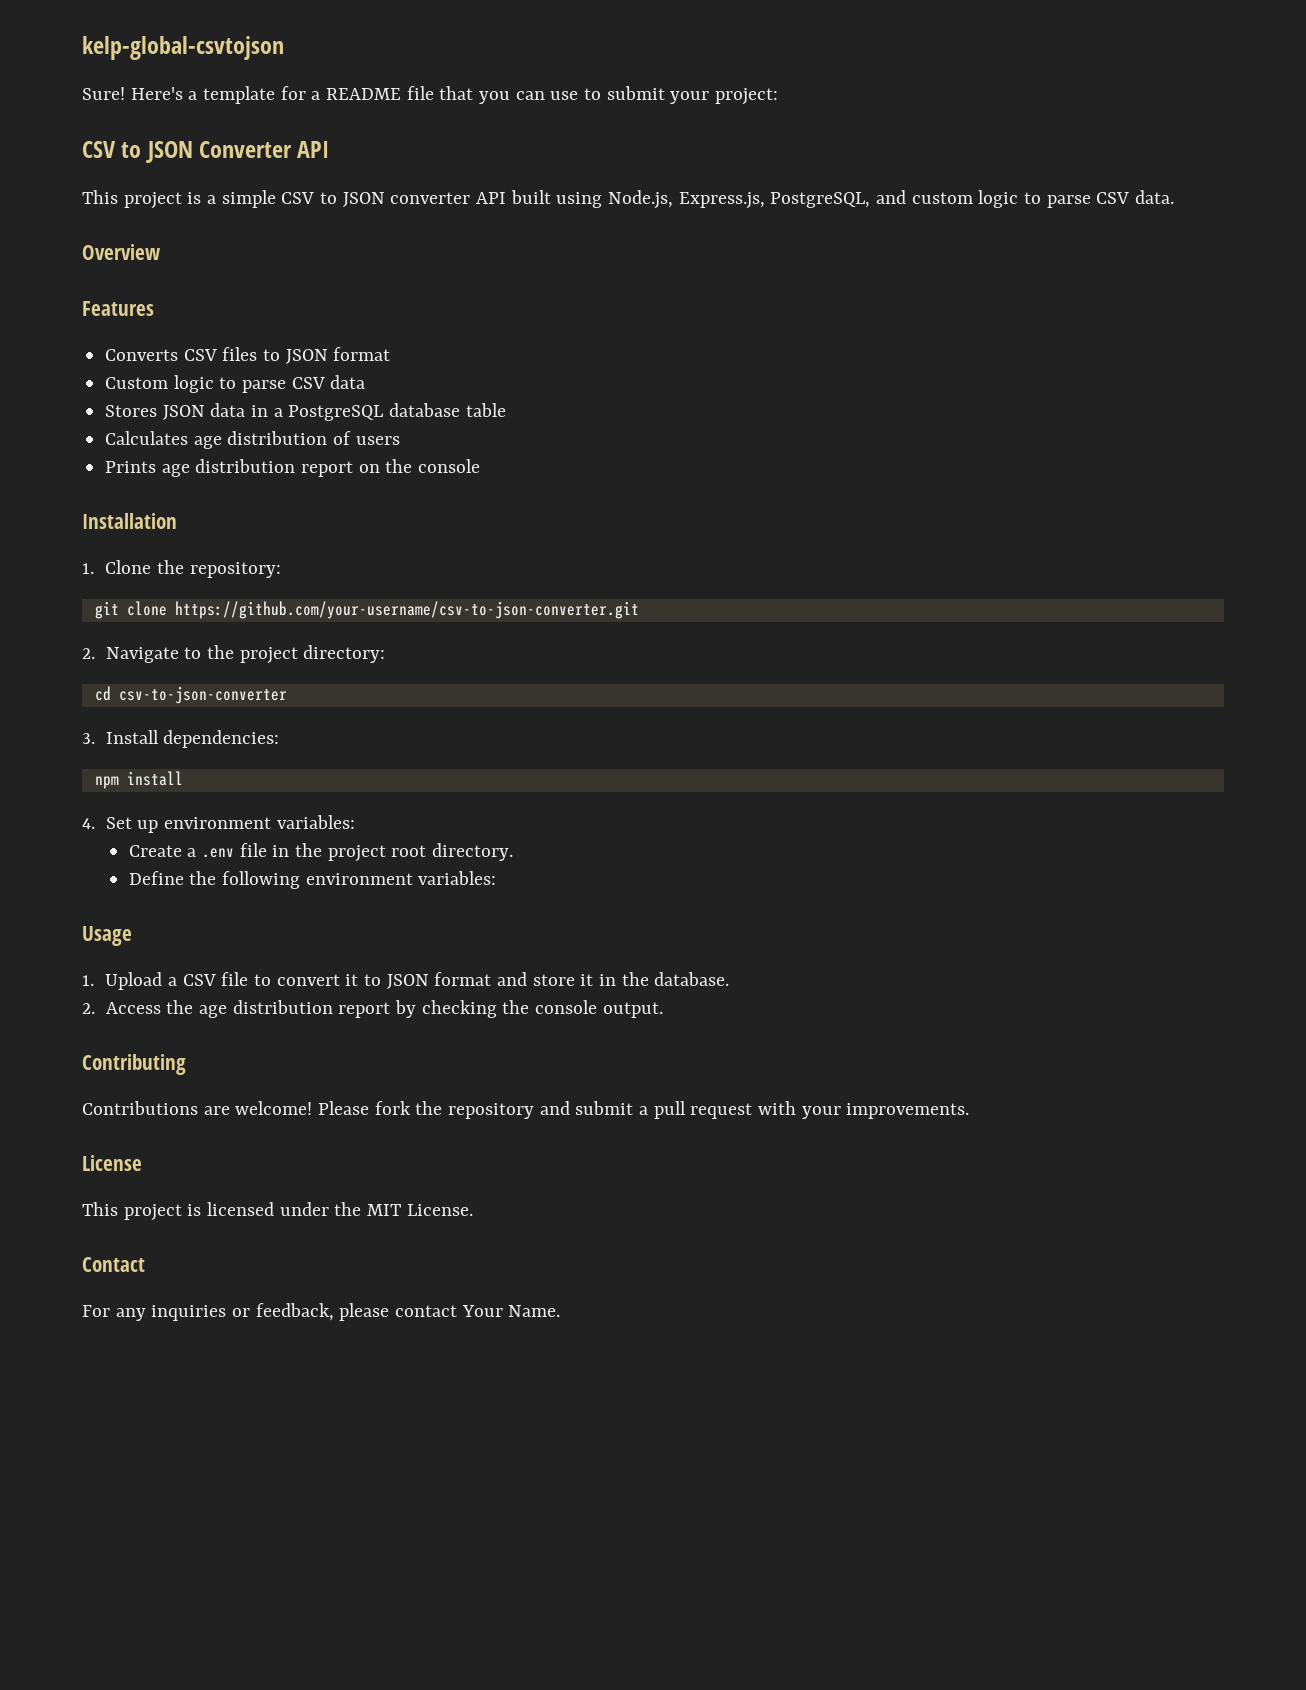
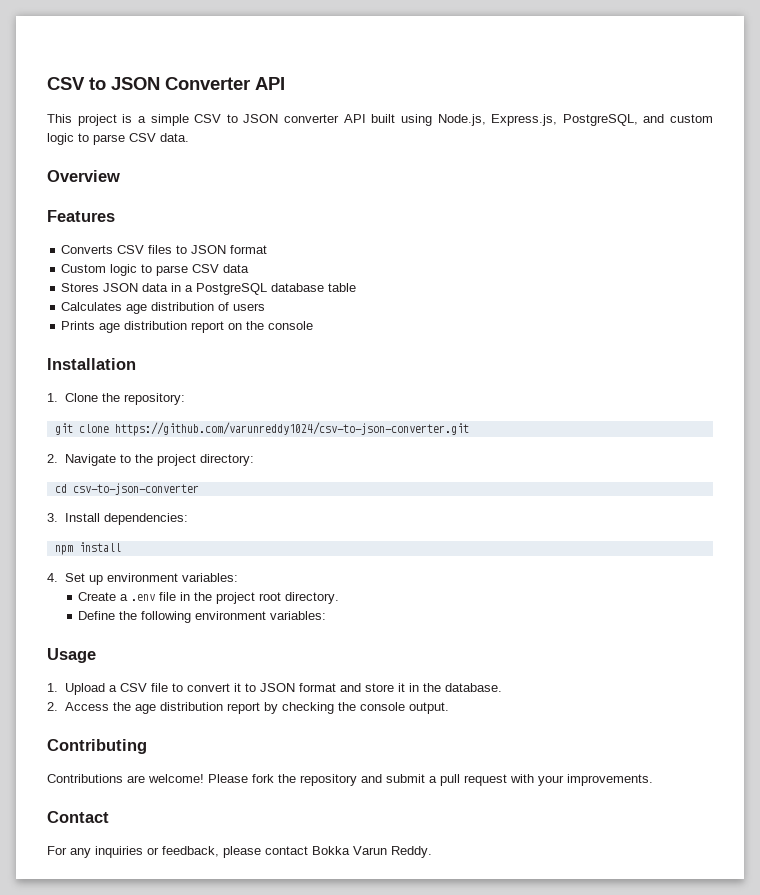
[82,36,284,60] [82,86,779,105] kelp-global-csvtojson // Sure! Here's a template for a README file that you can use to submit your project: // -> (47, 83) none
[174,601,639,619] https://github.com/your-username/csv-to-json-converter.git -> [114,422,469,436] https://github.com/varunreddy1024/csv-to-json-converter.git
[82,1155,142,1171] [82,1202,473,1221] // License // This project is licensed under the MIT License. -> (653, 780) none
[461,1305,561,1317] Your Name. -> [312,846,432,858] Bokka Varun Reddy.

